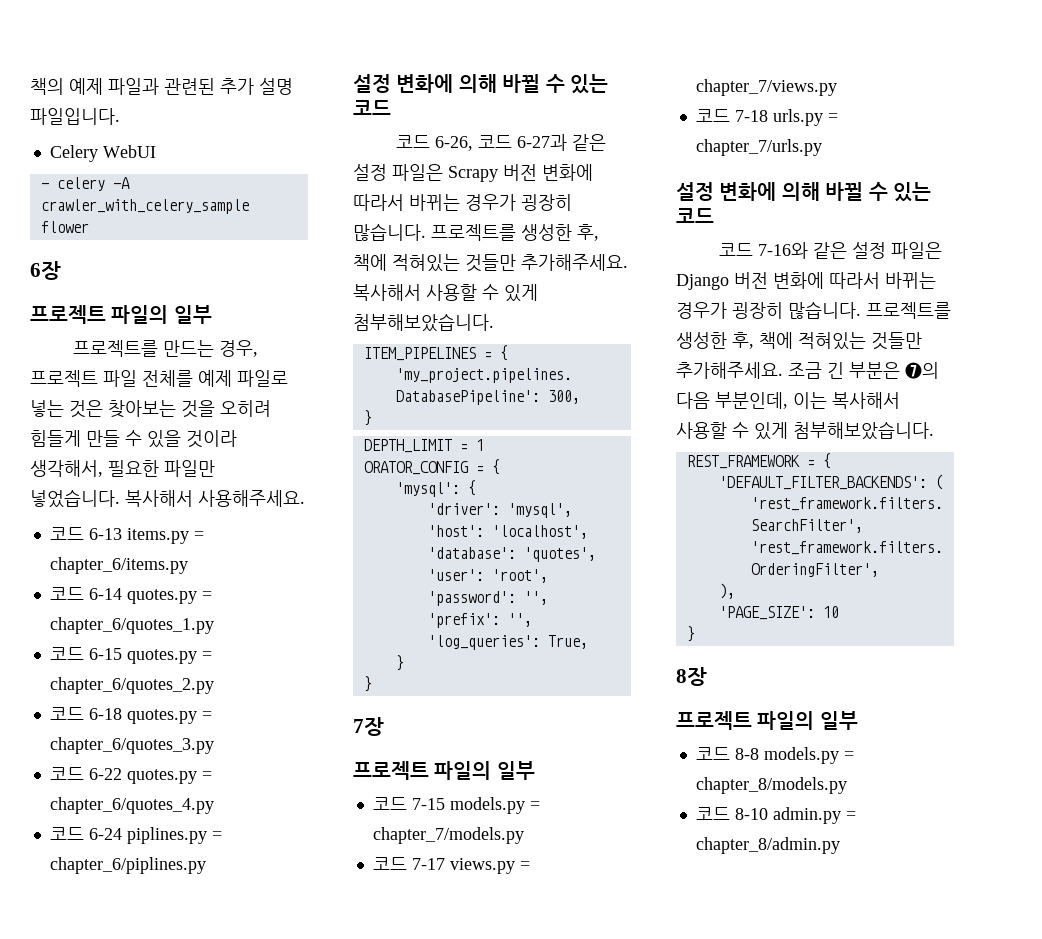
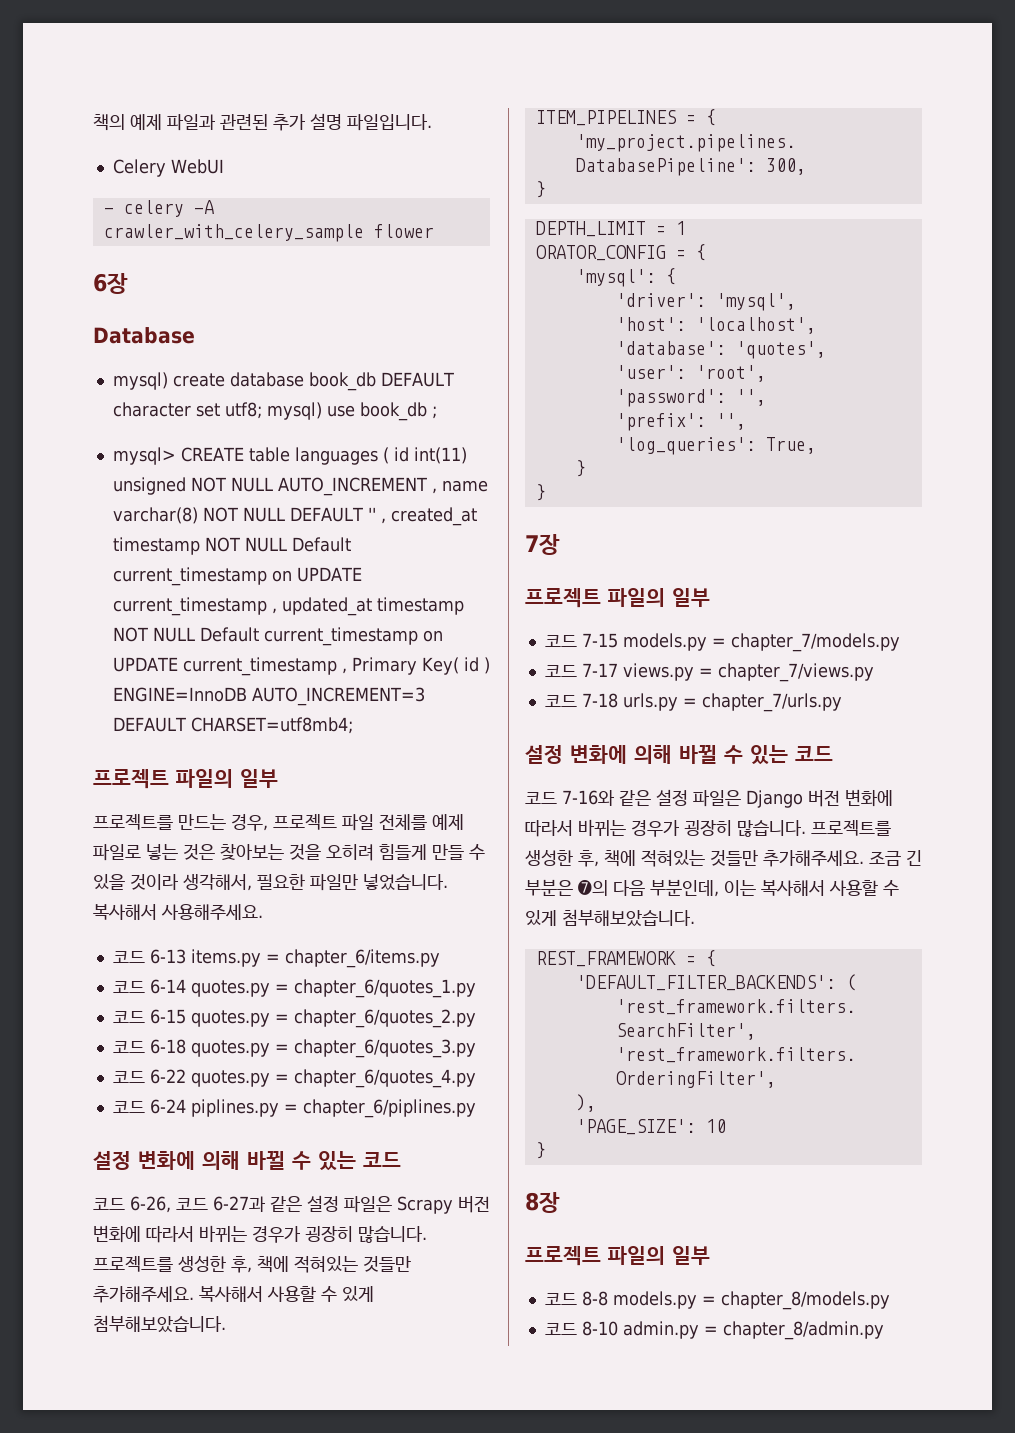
(61, 270) none -> [93,327,195,344] [112,372,454,391] [112,402,437,421] [112,447,467,465] [112,477,488,496] [112,507,477,526] [112,537,351,555] [112,567,362,586] [112,597,464,616] [112,627,443,646] [112,657,490,676] [112,687,425,706] [112,717,353,734] // Database // mysql) create database book_db DEFAULT character set utf8; mysql) use book_db ; // mysql> CREATE table languages ( id int(11) unsigned NOT NULL AUTO_INCREMENT , name varchar(8) NOT NULL DEFAULT '' , created_at timestamp NOT NULL Default current_timestamp on UPDATE current_timestamp , updated_at timestamp NOT NULL Default current_timestamp on UPDATE current_timestamp , Primary Key( id ) ENGINE=InnoDB AUTO_INCREMENT=3 DEFAULT CHARSET=utf8mb4;

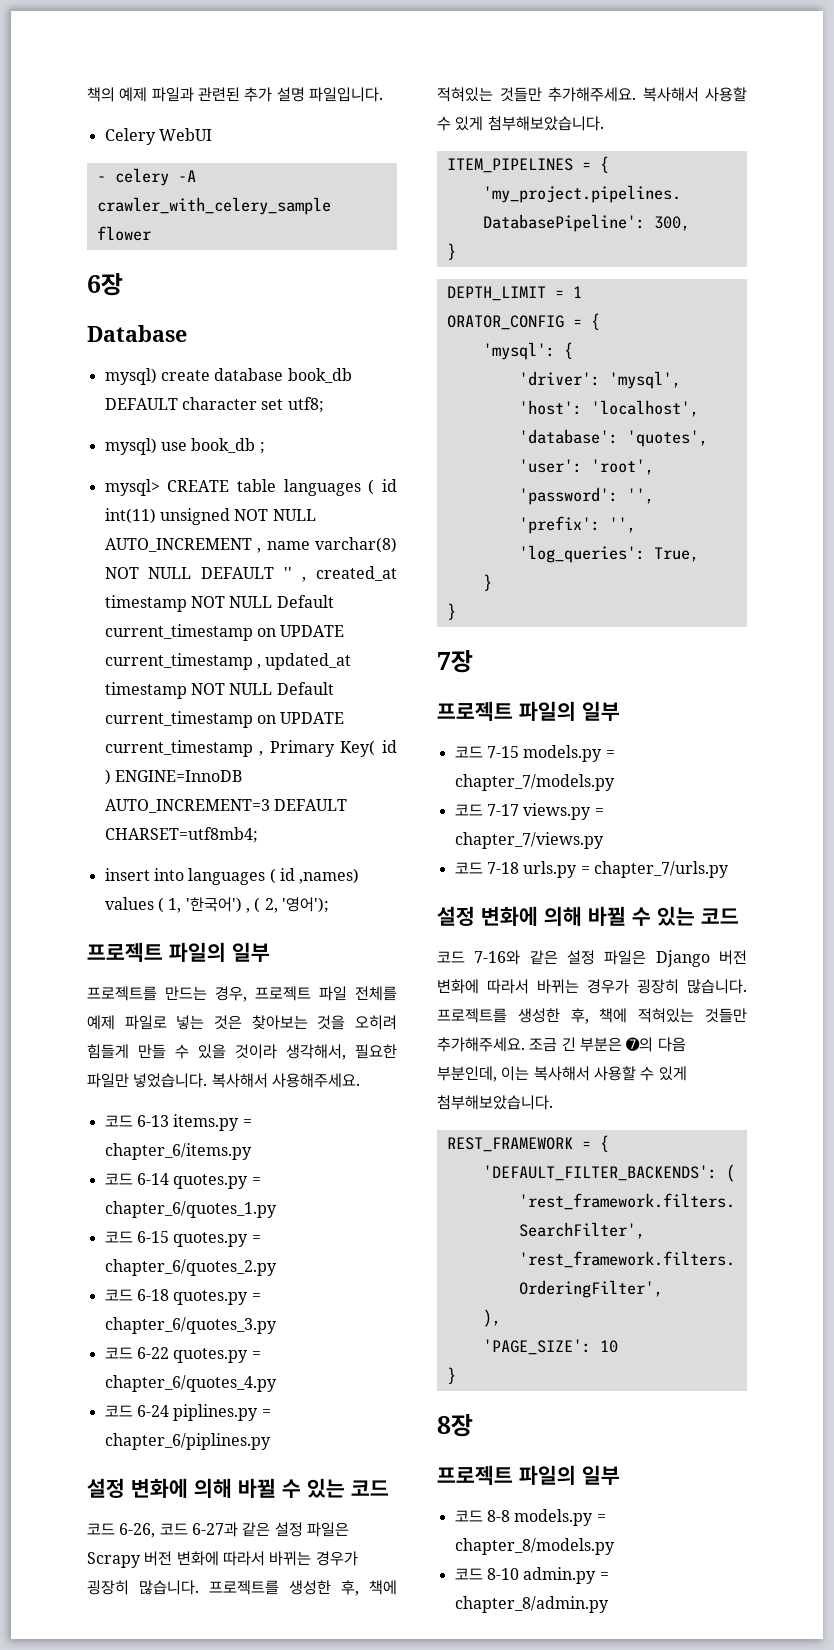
(262, 410) none -> (324, 405) //
(353, 725) none -> [104,868,360,885] [104,897,329,913] // insert into languages ( id ,names) values ( 1, '한국어') , ( 2, '영어');

